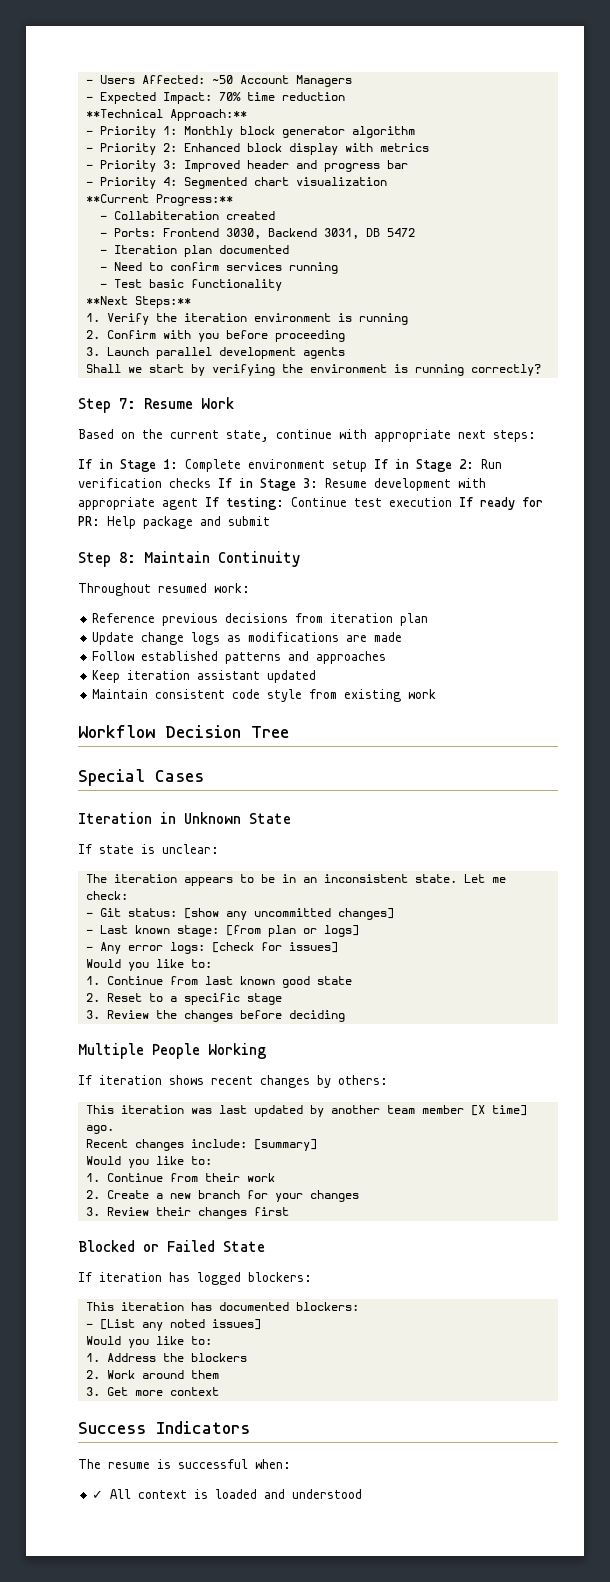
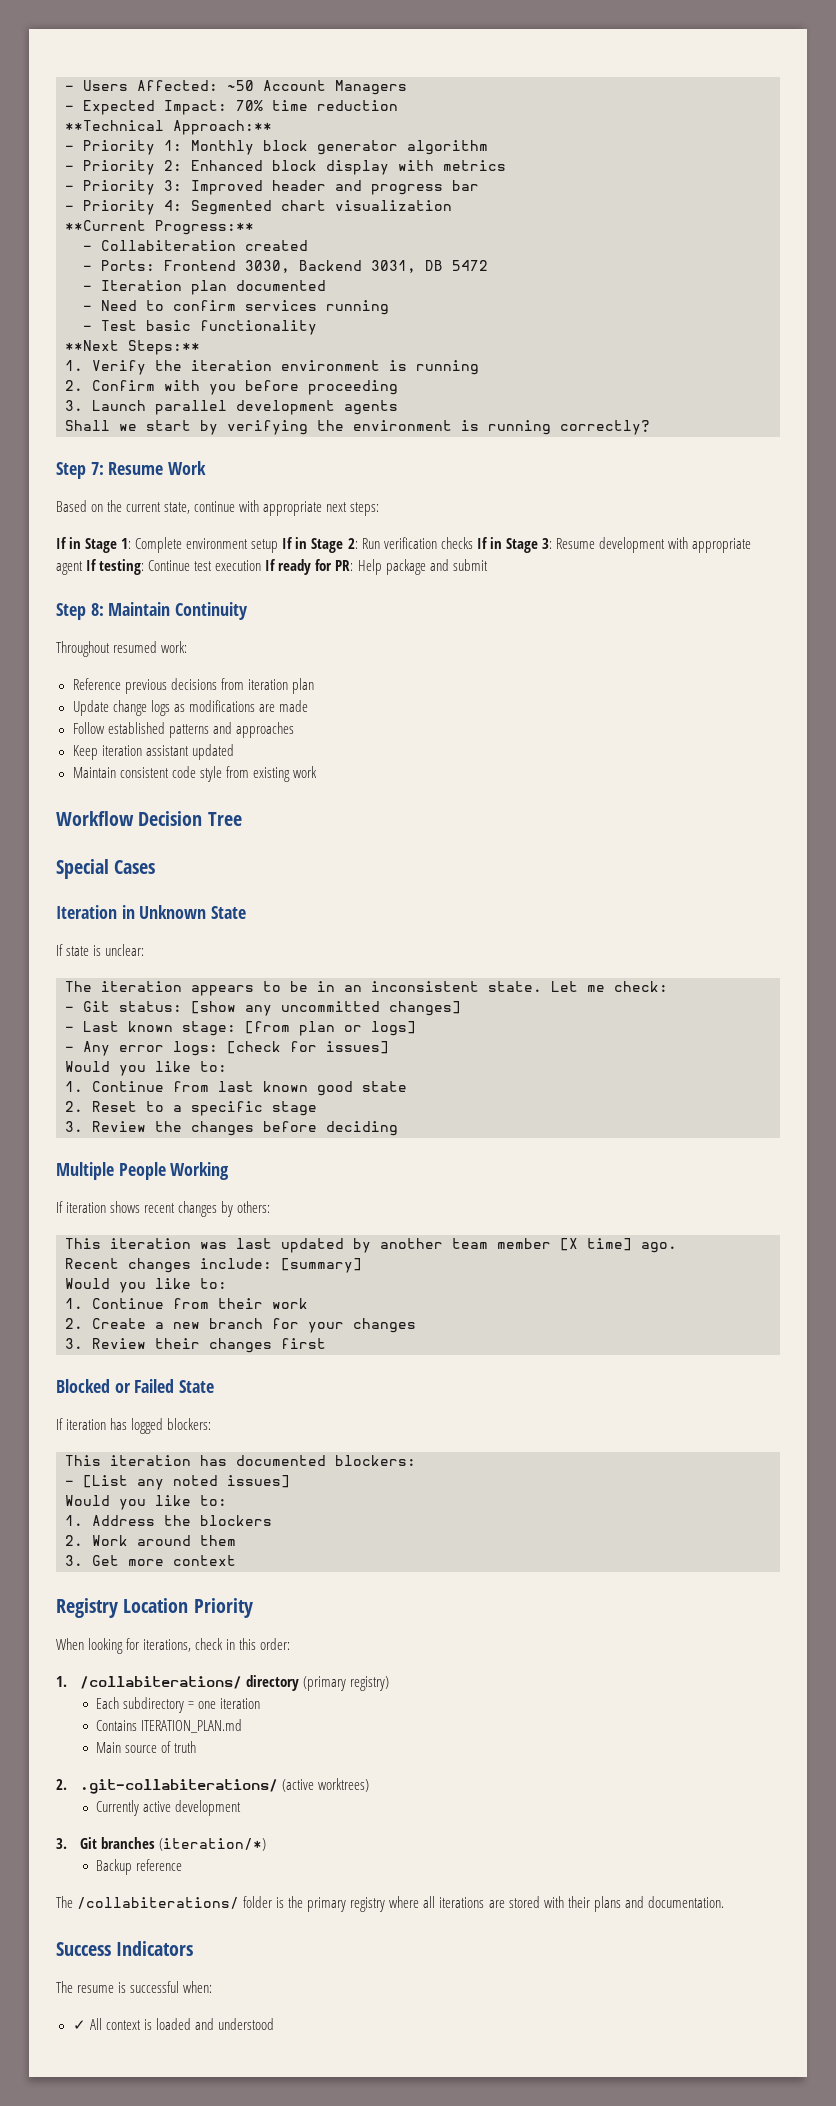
(219, 1391) none -> [56,1598,253,1618] [56,1638,291,1654] [56,1675,389,1691] [96,1697,261,1713] [96,1719,243,1733] [96,1741,197,1753] [56,1778,369,1794] [96,1800,242,1816] [56,1837,266,1851] [96,1859,183,1875] [56,1896,724,1912] // Registry Location Priority // When looking for iterations, check in this order: // 1. /collabiterations/ directory (primary registry) // Each subdirectory = one iteration // Contains ITERATION_PLAN.md // Main source of truth // 2. .git-collabiterations/ (active worktrees) // Currently active development // 3. Git branches (iteration/*) // Backup reference // The /collabiterations/ folder is the primary registry where all iterations are stored with their plans and documentation.

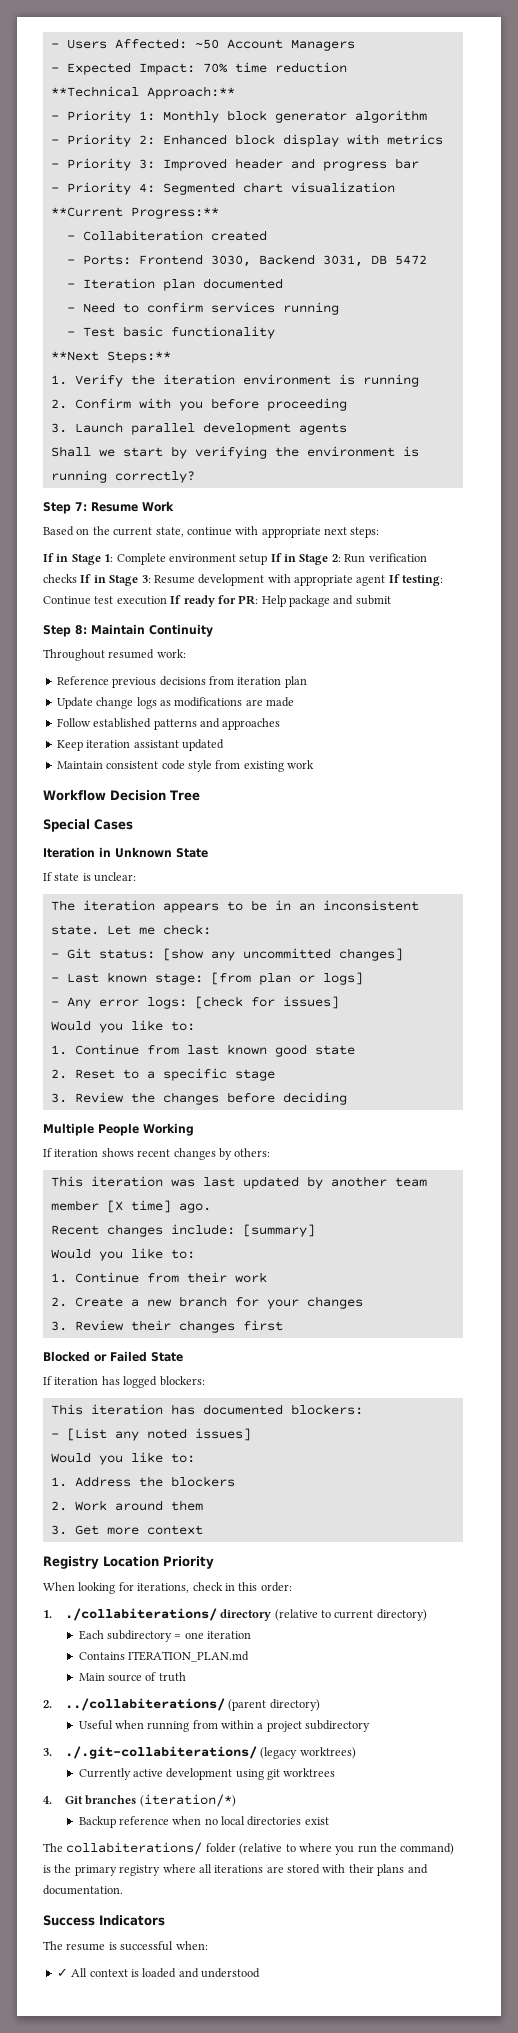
[79,1675,389,1691] /collabiterations/ directory (primary registry) -> [64,1608,427,1621] ./collabiterations/ directory (relative to current directory)
[79,1779,314,1794] .git-collabiterations/ (active -> [64,1698,320,1711] [78,1720,371,1732] [43,1746,298,1759] ../collabiterations/ (parent directory) // Useful when running from within a project subdirectory // 3. ./.git-collabiterations/ (legacy
[56,1838,67,1849] // 3. -> [235,1768,336,1780] [43,1796,52,1804] using git worktrees // 4.
[56,1896,273,1909] // The /collabiterations/ folder -> [172,1816,329,1826] [43,1842,455,1855] when no local directories exist // The collabiterations/ folder (relative to where you run the command)

